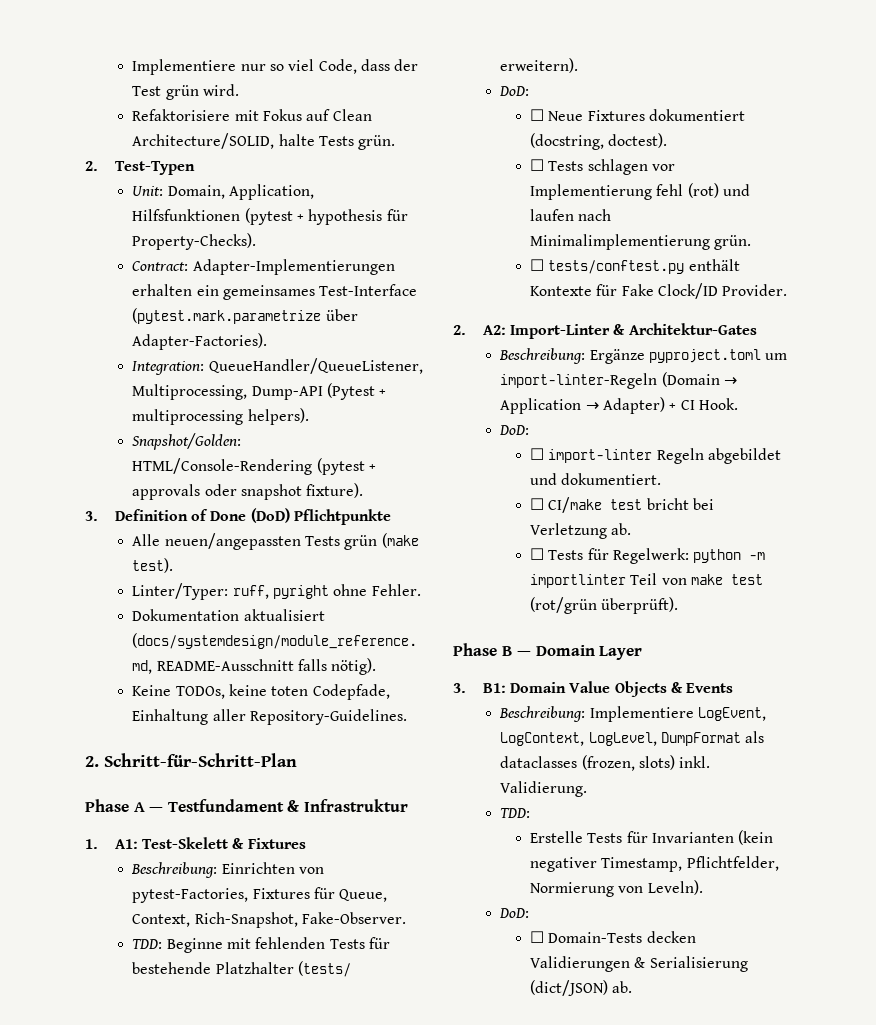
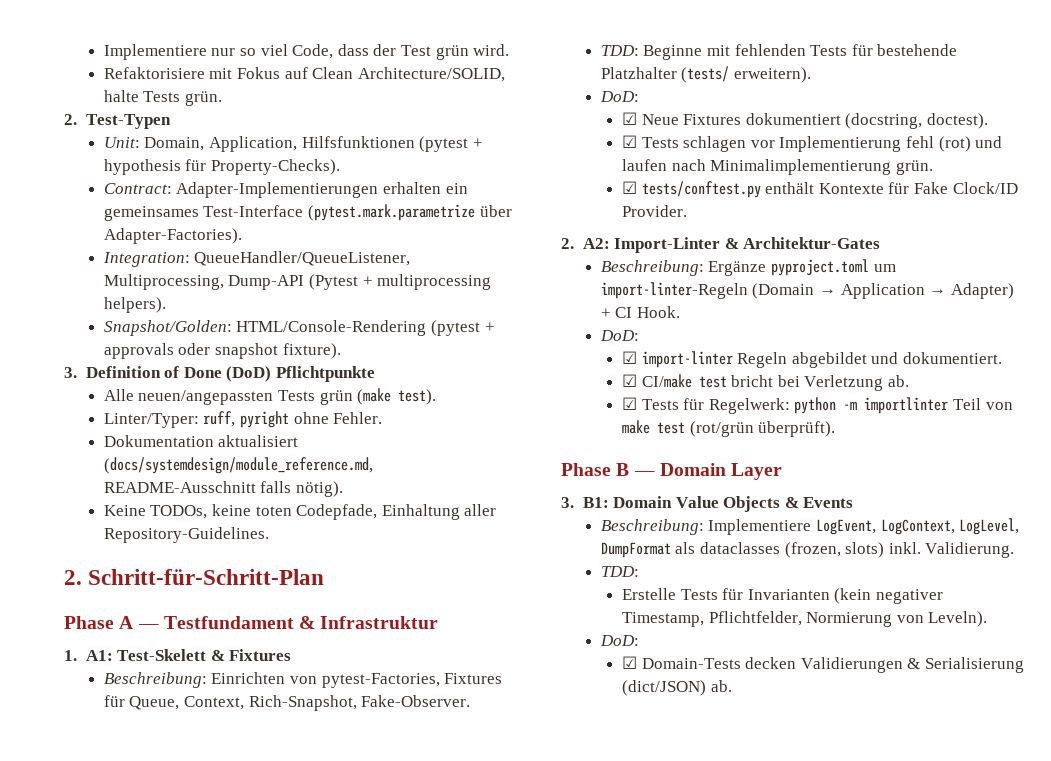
[529,109,544,121] ☐ -> [621,112,637,125] ☑
[529,159,544,171] ☐ -> [621,135,637,148] ☑
[529,259,544,271] ☐ -> [621,181,637,194] ☑
[529,448,544,460] ☐ -> [621,351,637,364] ☑
[529,498,544,510] ☐ -> [621,374,637,387] ☑
[529,548,544,560] ☐ -> [621,397,637,410] ☑
[529,931,544,943] ☐ -> [621,656,637,669] ☑

